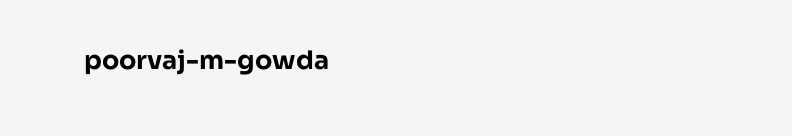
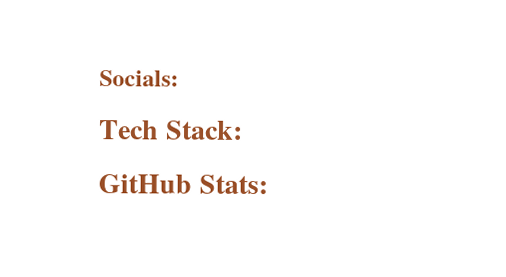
[84,49,329,75] poorvaj-m-gowda -> [99,70,179,87] [98,120,243,140] [98,174,268,195] Socials: // Tech Stack: // GitHub Stats:

